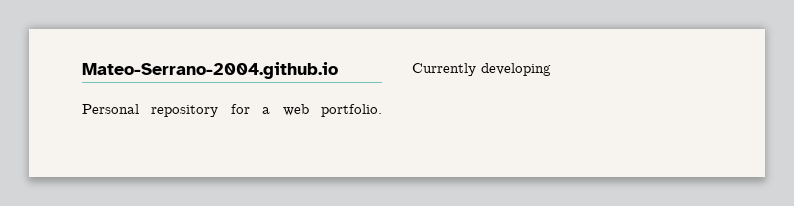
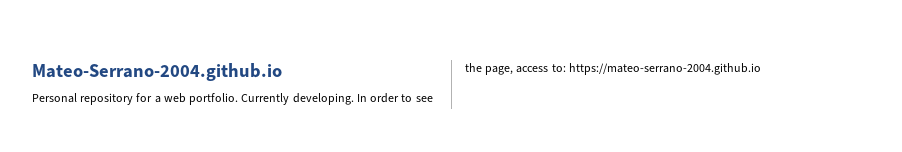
[481,63,551,76] developing -> [292,93,433,105] [465,63,761,75] developing. In order to see the page, access to: https://mateo-serrano-2004.github.io

